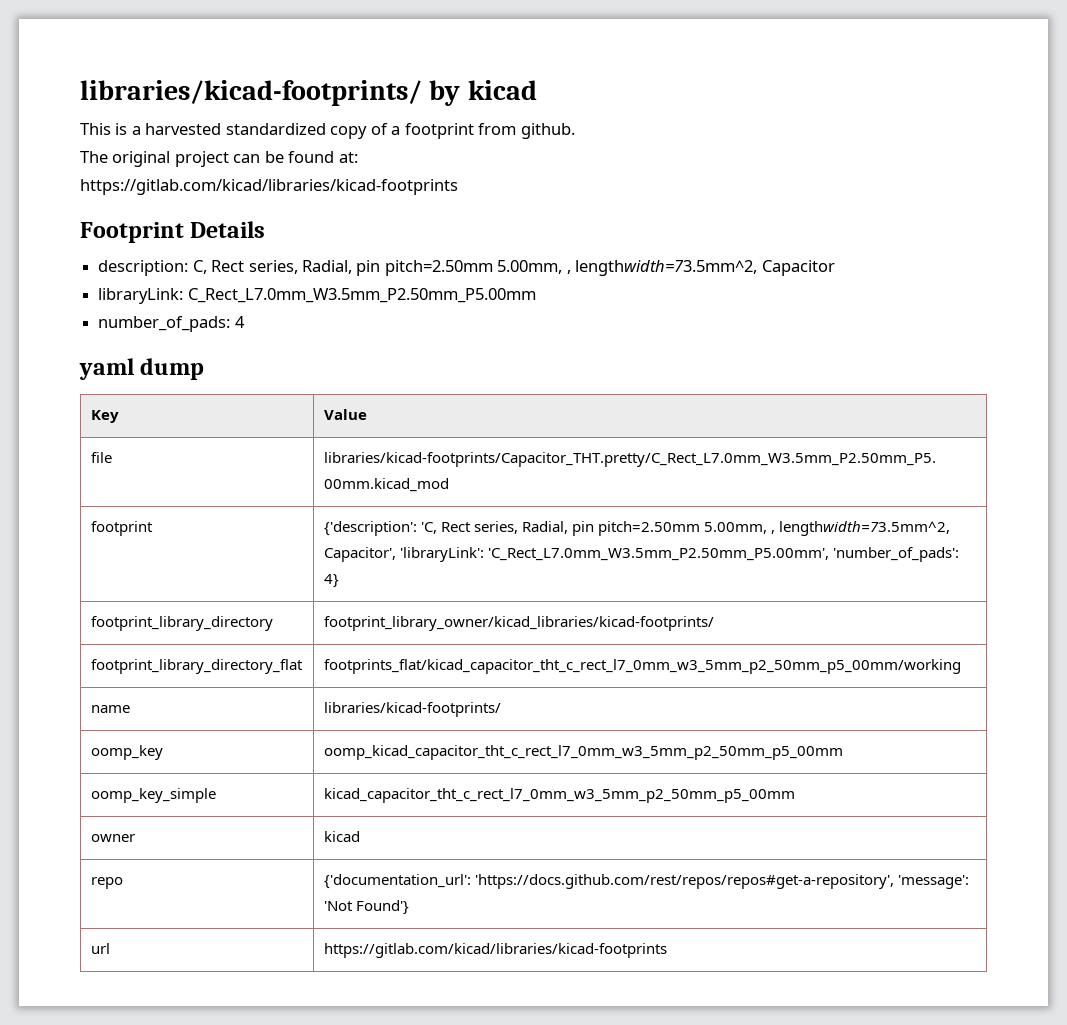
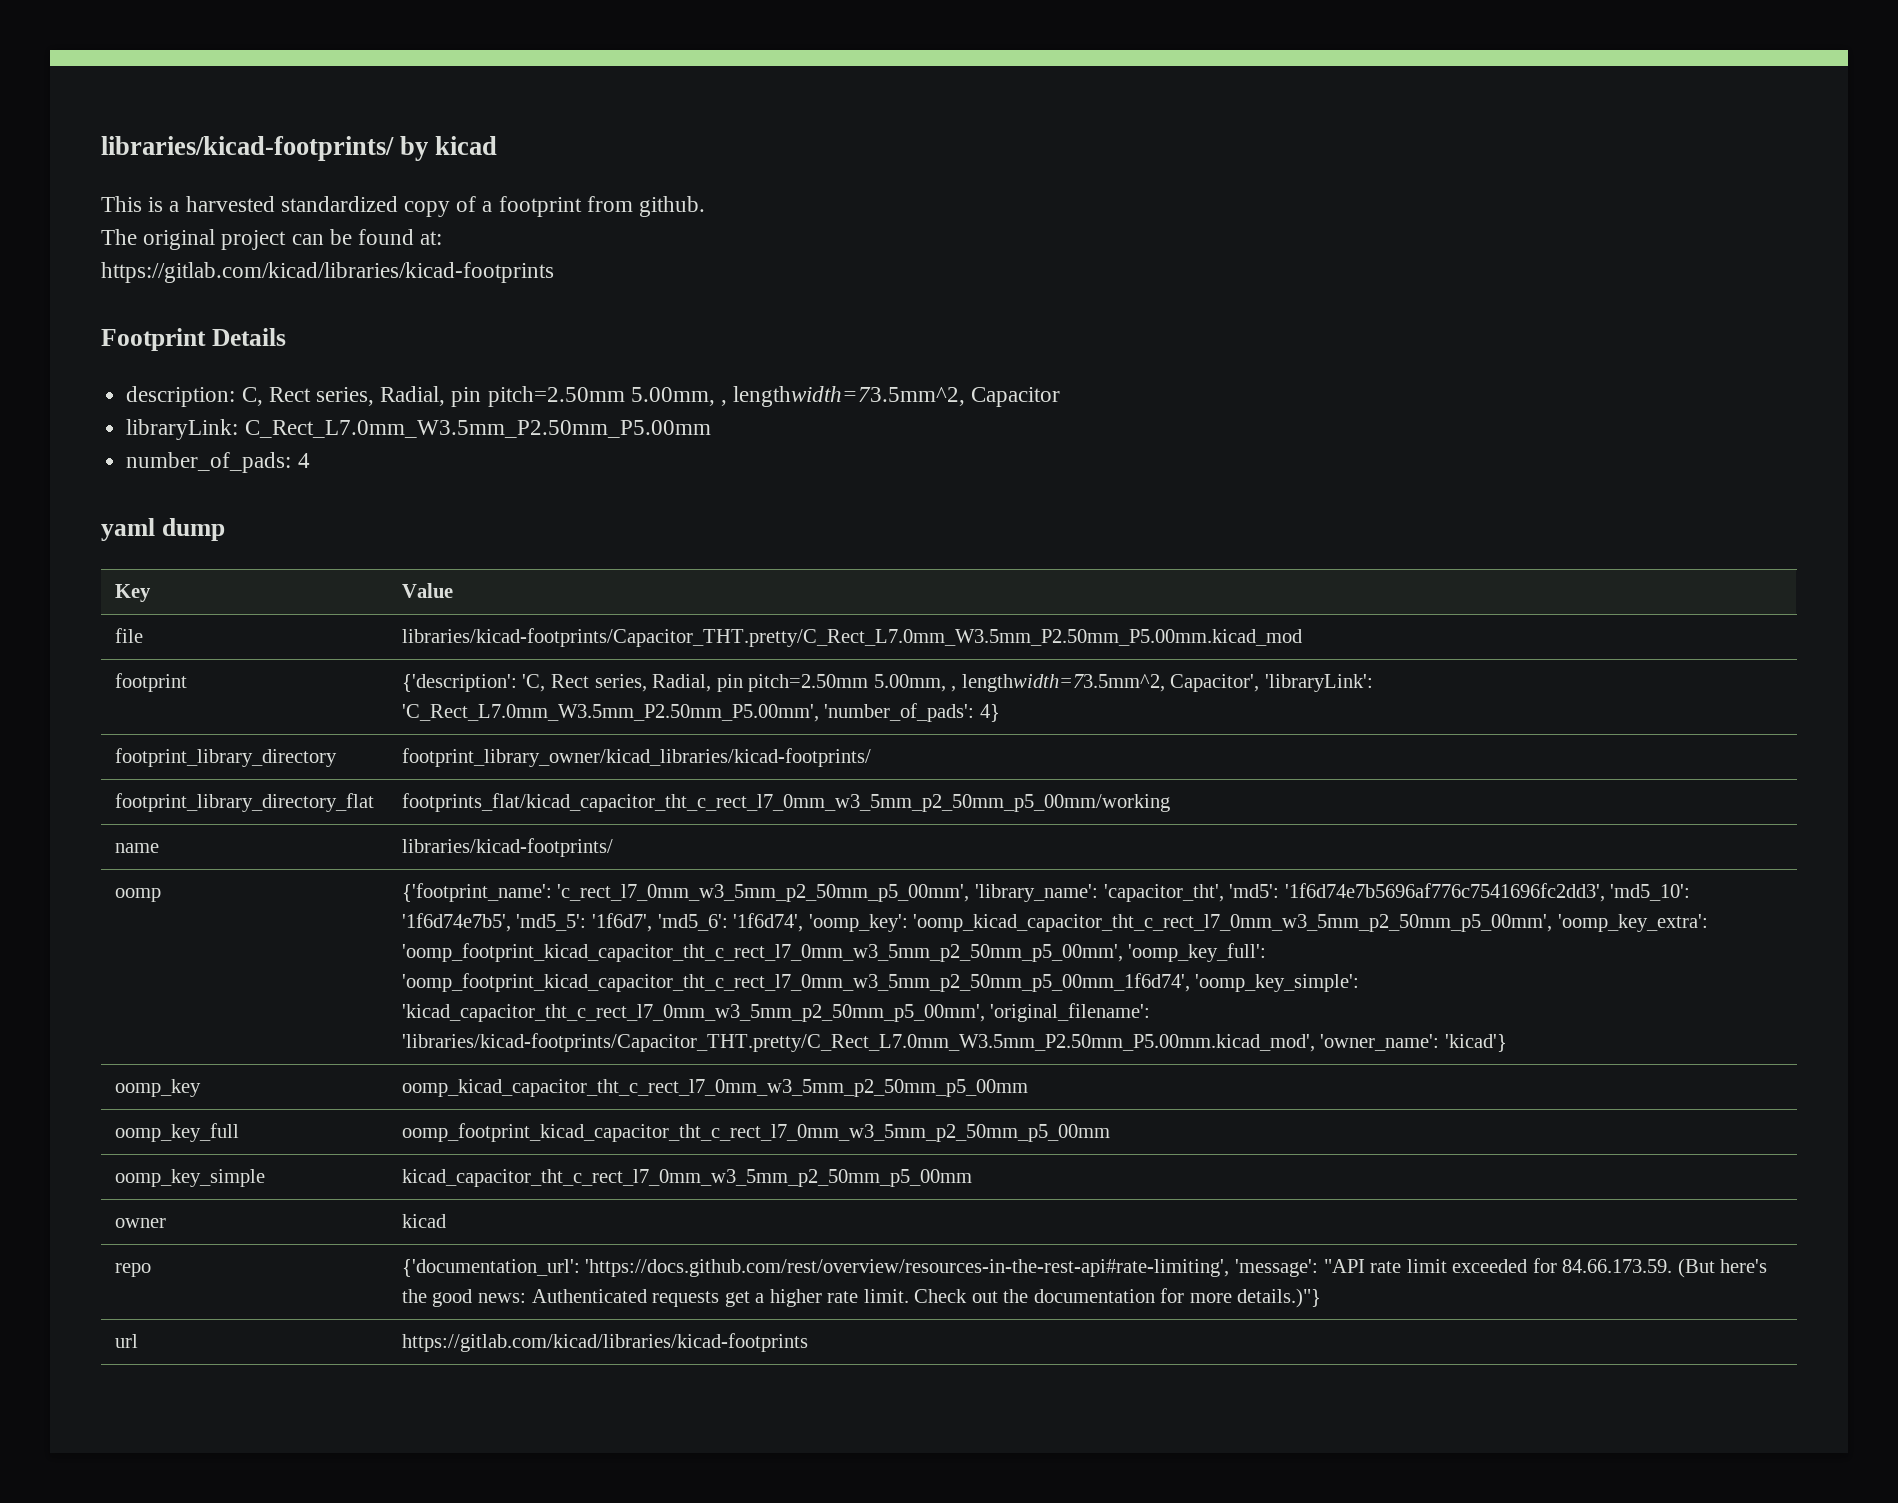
(502, 709) none -> [114,888,161,902] [401,883,1691,902] [401,913,1708,932] [401,943,1267,962] [401,973,1360,992] [401,1003,1151,1022] [401,1033,1507,1052] // oomp | {'footprint_name': 'c_rect_l7_0mm_w3_5mm_p2_50mm_p5_00mm', 'library_name': 'capacitor_tht', 'md5': '1f6d74e7b5696af776c7541696fc2dd3', 'md5_10': '1f6d74e7b5', 'md5_5': '1f6d7', 'md5_6': '1f6d74', 'oomp_key': 'oomp_kicad_capacitor_tht_c_rect_l7_0mm_w3_5mm_p2_50mm_p5_00mm', 'oomp_key_extra': 'oomp_footprint_kicad_capacitor_tht_c_rect_l7_0mm_w3_5mm_p2_50mm_p5_00mm', 'oomp_key_full': 'oomp_footprint_kicad_capacitor_tht_c_rect_l7_0mm_w3_5mm_p2_50mm_p5_00mm_1f6d74', 'oomp_key_simple': 'kicad_capacitor_tht_c_rect_l7_0mm_w3_5mm_p2_50mm_p5_00mm', 'original_filename': 'libraries/kicad-footprints/Capacitor_THT.pretty/C_Rect_L7.0mm_W3.5mm_P2.50mm_P5.00mm.kicad_mod', 'owner_name': 'kicad'}
(844, 752) none -> [114,1123,239,1142] [401,1123,1110,1142] // oomp_key_full | oomp_footprint_kicad_capacitor_tht_c_rect_l7_0mm_w3_5mm_p2_50mm_p5_00mm
[475,874,970,889] [324,900,410,915] 'https://docs.github.com/rest/repos/repos#get-a-repository', 'message': 'Not Found'} -> [585,1258,1768,1278] [401,1288,1322,1308] 'https://docs.github.com/rest/overview/resources-in-the-rest-api#rate-limiting', 'message': "API rate limit exceeded for 84.66.173.59. (But here's the good news: Authenticated requests get a higher rate limit. Check out the documentation for more details.)"}

